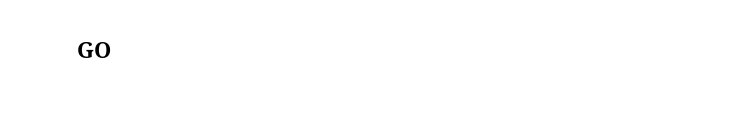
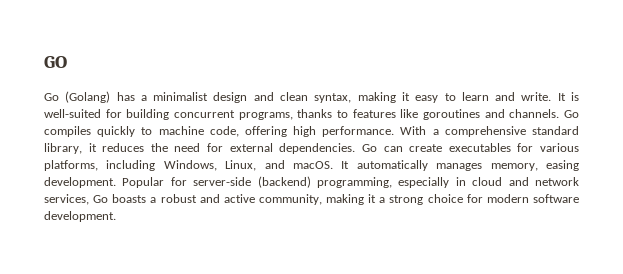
(111, 50) none -> [44,91,579,103] [44,109,580,120] [44,126,579,137] [44,143,580,154] [44,160,579,171] [44,176,579,188] [44,194,579,205] [44,211,116,222] // Go (Golang) has a minimalist design and clean syntax, making it easy to learn and write. It is well-suited for building concurrent programs, thanks to features like goroutines and channels. Go compiles quickly to machine code, offering high performance. With a comprehensive standard library, it reduces the need for external dependencies. Go can create executables for various platforms, including Windows, Linux, and macOS. It automatically manages memory, easing development. Popular for server-side (backend) programming, especially in cloud and network services, Go boasts a robust and active community, making it a strong choice for modern software development.

